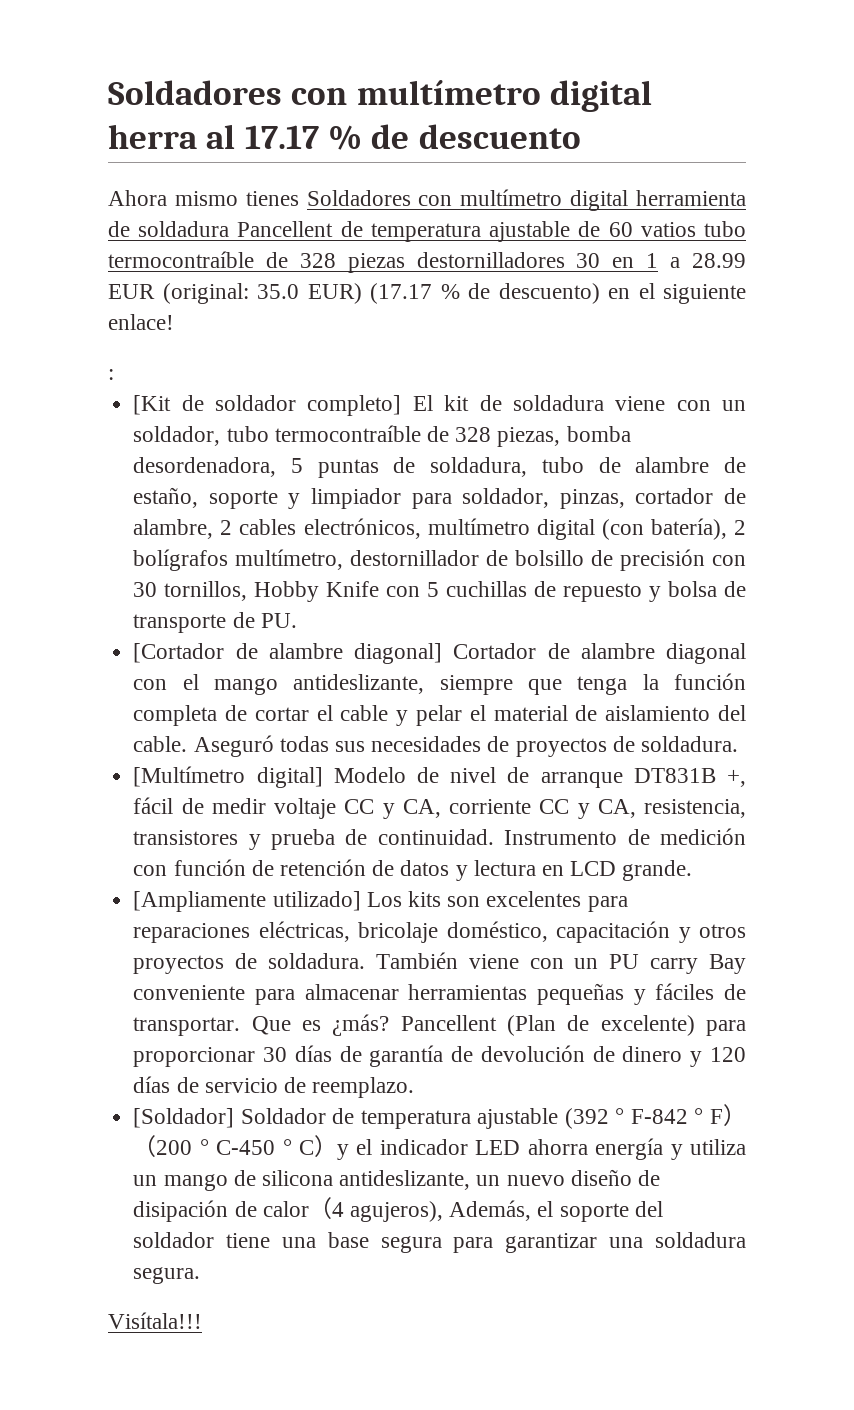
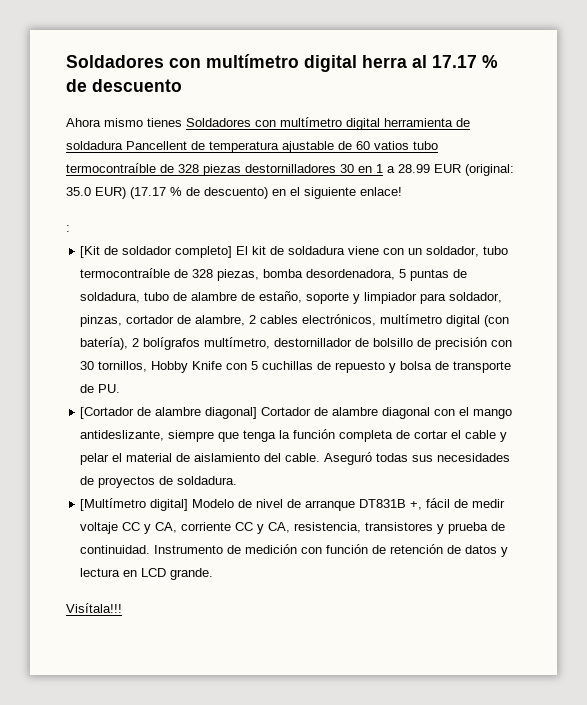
[133,891,628,912] [133,921,747,943] [133,952,747,974] [133,983,746,1005] [133,1014,746,1036] [133,1045,746,1067] [133,1076,415,1098] [133,1104,747,1129] [133,1135,746,1160] [133,1169,660,1191] [133,1197,663,1222] [133,1232,746,1253] [133,1267,201,1284] // [Ampliamente utilizado] Los kits son excelentes para reparaciones eléctricas, bricolaje doméstico, capacitación y otros proyectos de soldadura. También viene con un PU carry Bay conveniente para almacenar herramientas pequeñas y fáciles de transportar. Que es ¿más? Pancellent (Plan de excelente) para proporcionar 30 días de garantía de devolución de dinero y 120 días de servicio de reemplazo. // [Soldador] Soldador de temperatura ajustable (392 ° F-842 ° F）（200 ° C-450 ° C）y el indicador LED ahorra energía y utiliza un mango de silicona antideslizante, un nuevo diseño de disipación de calor（4 agujeros), Además, el soporte del soldador tiene una base segura para garantizar una soldadura segura. -> (214, 574) none

